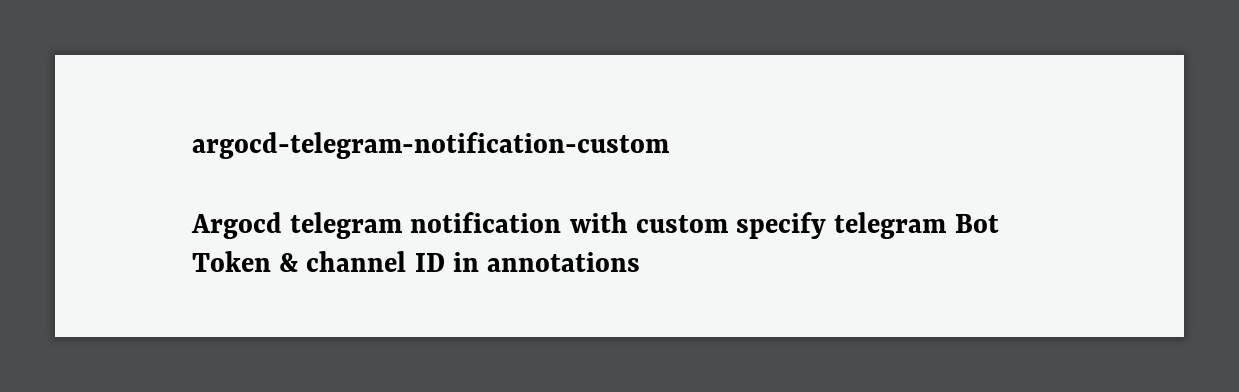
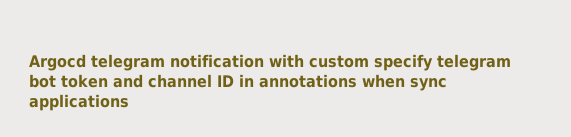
[192,132,669,159] argocd-telegram-notification-custom // -> (29, 62) none
[954,214,999,233] [192,251,299,272] Bot Token & -> [29,74,143,88] bot token and
(641, 262) none -> [362,74,447,91] [29,94,129,111] when sync applications

